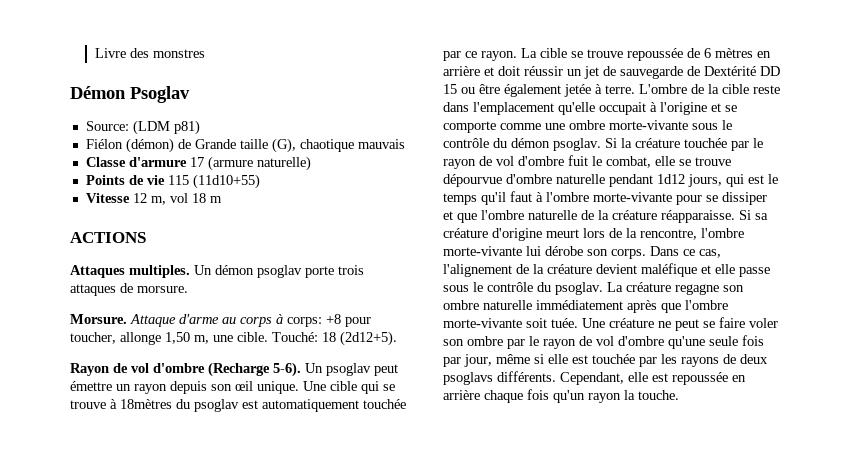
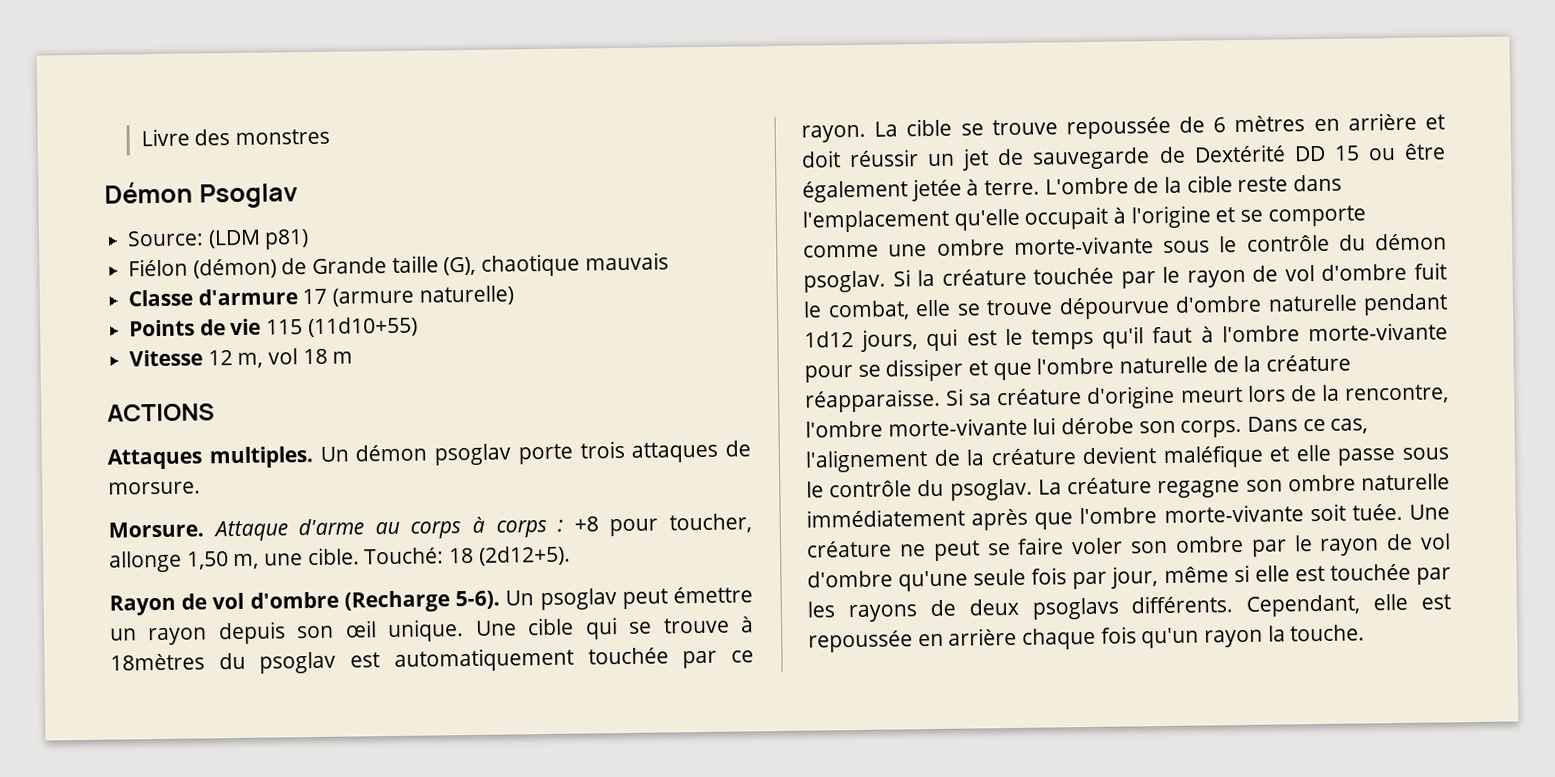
[287,317,322,327] corps: -> [495,519,564,538] corps :

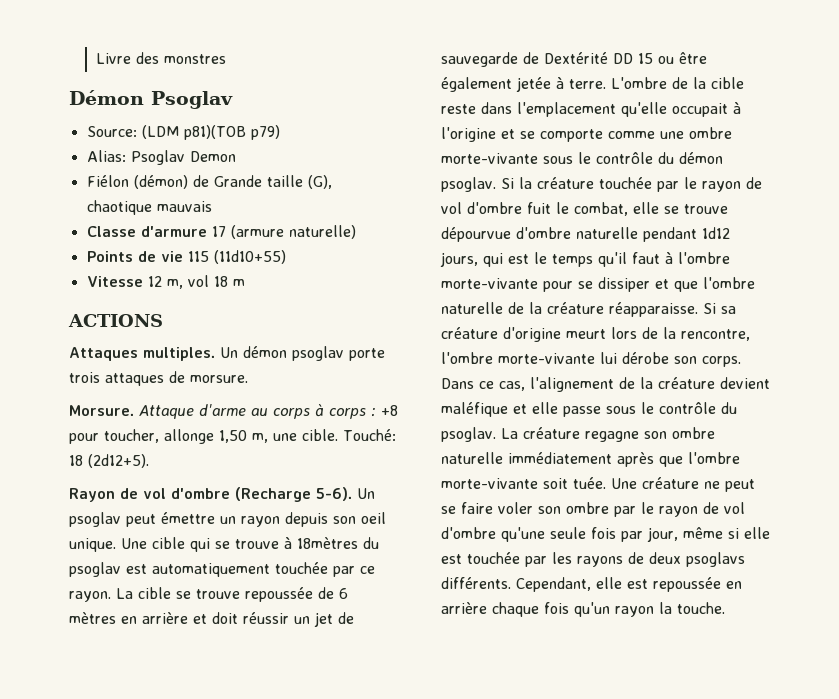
[264,229,310,250] p81) -> [183,125,280,140] [86,150,236,165] p81)(TOB p79) // Alias: Psoglav Demon
[344,620,377,638] œil -> [361,512,386,524] oeil

